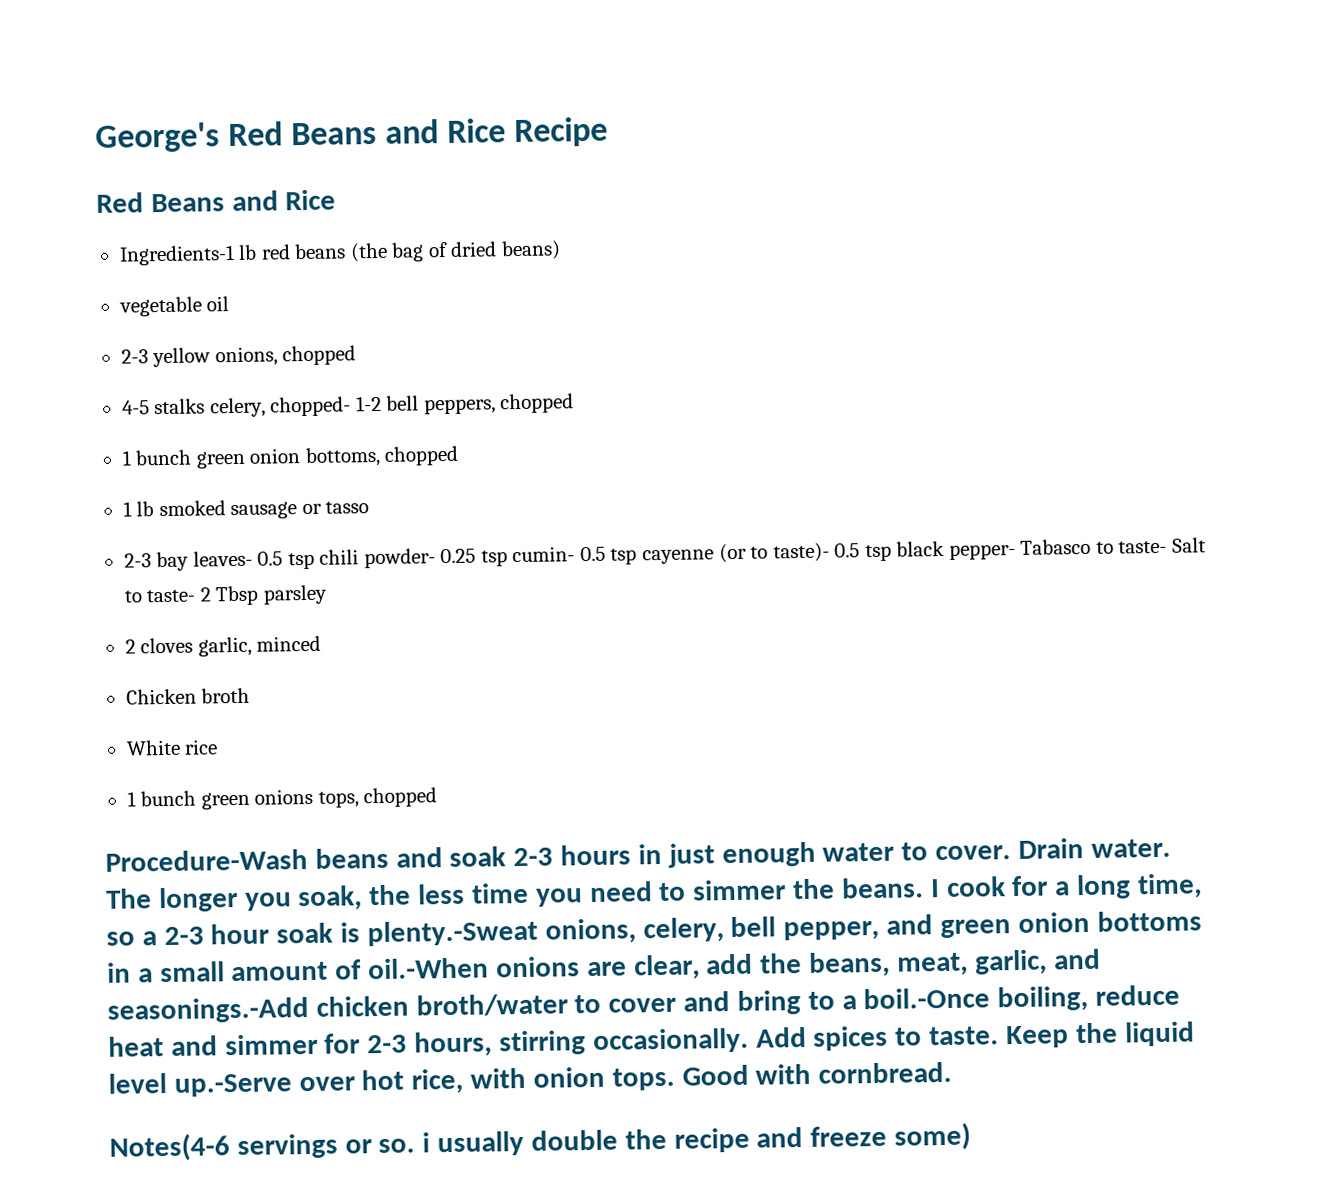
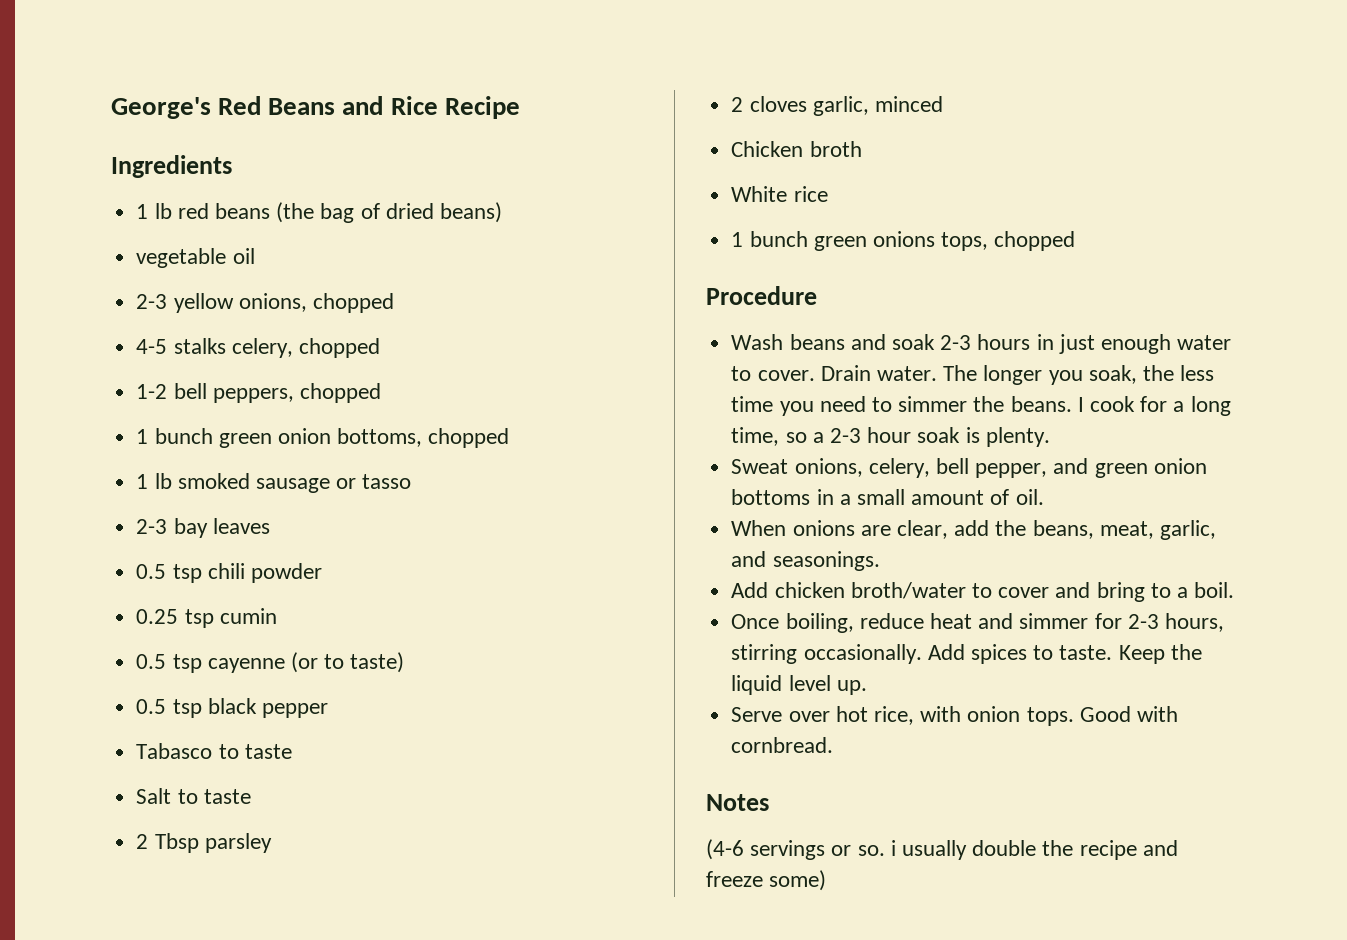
[96,189,337,213] [118,244,235,266] Red Beans and Rice // Ingredients-1 -> [111,155,232,178] [136,204,149,219] Ingredients // 1
[270,396,352,417] chopped- -> [298,338,380,358] chopped //
[192,550,253,567] leaves- -> [212,518,270,534] leaves //
[363,548,436,569] powder- -> [250,563,322,583] powder //
[512,546,576,563] cumin- -> [219,608,277,624] cumin //
[772,542,830,563] taste)- -> [350,652,405,673] taste) //
[948,543,1016,560] pepper- -> [261,703,328,718] pepper //
[1118,540,1168,554] taste- -> [244,744,292,759] taste //
[146,589,196,603] taste- -> [203,789,251,804] taste //
[105,849,308,872] Procedure-Wash -> [706,286,817,305] [731,334,784,350] Procedure // Wash
[366,919,538,947] plenty.-Sweat -> [985,427,1050,447] [731,459,789,474] plenty. // Sweat
[368,957,490,980] oil.-When -> [1015,489,1044,505] [731,520,787,536] oil. // When
[107,997,309,1024] seasonings.-Add -> [772,551,880,571] [731,582,769,598] seasonings. // Add
[863,987,991,1010] boil.-Once -> [1194,582,1235,598] [731,614,780,629] boil. // Once
[173,1073,292,1097] up.-Serve -> [836,680,867,695] [731,707,783,722] up. // Serve
[109,1133,230,1162] Notes(4-6 -> [706,794,769,811] [706,839,744,860] Notes // (4-6

